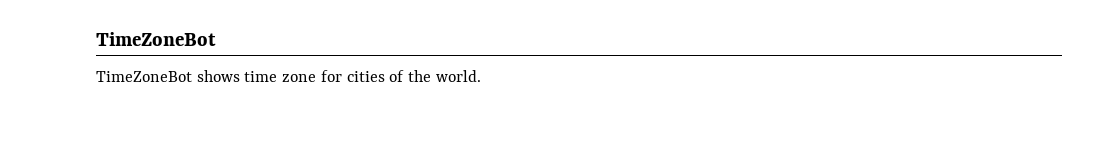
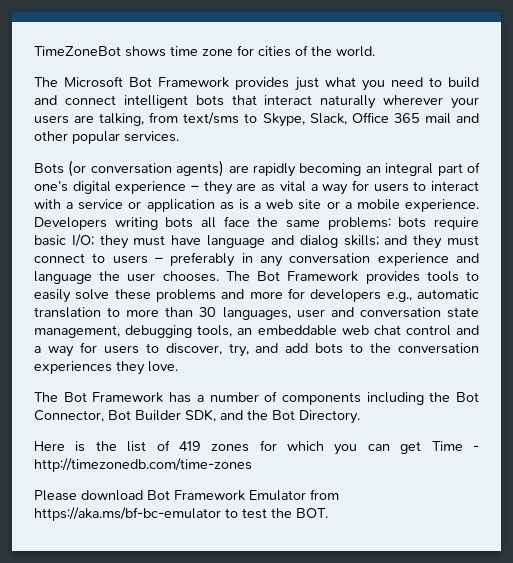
[96,32,216,46] [96,71,192,82] TimeZoneBot // TimeZoneBot -> [34,46,121,56] TimeZoneBot
(481, 76) none -> [34,76,480,91] [34,95,479,109] [34,112,479,127] [34,131,179,144] [34,160,480,177] [34,180,479,195] [34,199,479,212] [34,216,480,230] [34,234,479,249] [34,252,479,267] [34,271,480,284] [34,288,479,303] [34,307,479,320] [34,325,479,338] [34,342,480,357] [34,361,178,375] [34,391,479,405] [34,409,360,424] [34,440,479,455] [34,458,252,472] [34,489,339,501] [34,507,328,521] // The Microsoft Bot Framework provides just what you need to build and connect intelligent bots that interact naturally wherever your users are talking, from text/sms to Skype, Slack, Office 365 mail and other popular services. // Bots (or conversation agents) are rapidly becoming an integral part of one’s digital experience – they are as vital a way for users to interact with a service or application as is a web site or a mobile experience. Developers writing bots all face the same problems: bots require basic I/O; they must have language and dialog skills; and they must connect to users – preferably in any conversation experience and language the user chooses. The Bot Framework provides tools to easily solve these problems and more for developers e.g., automatic translation to more than 30 languages, user and conversation state management, debugging tools, an embeddable web chat control and a way for users to discover, try, and add bots to the conversation experiences they love. // The Bot Framework has a number of components including the Bot Connector, Bot Builder SDK, and the Bot Directory. // Here is the list of 419 zones for which you can get Time - http://timezonedb.com/time-zones // Please download Bot Framework Emulator from https://aka.ms/bf-bc-emulator to test the BOT.

